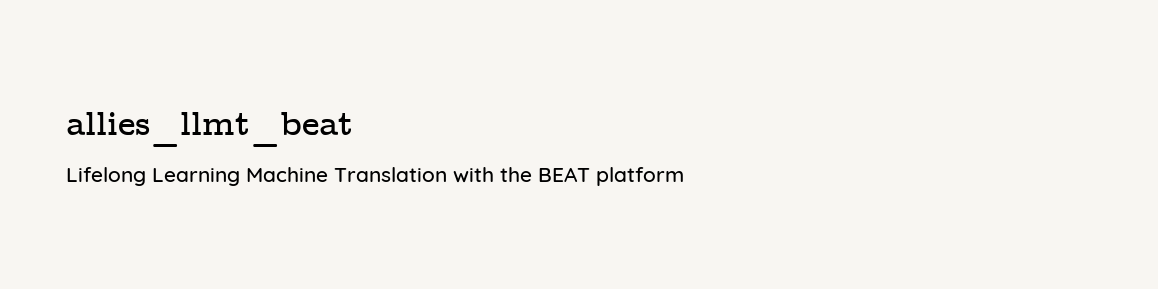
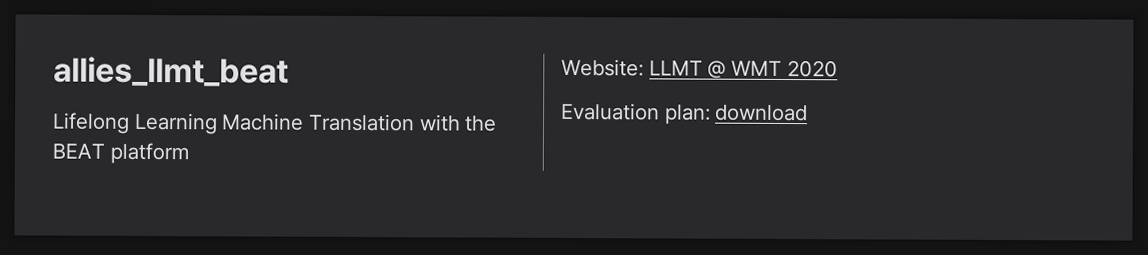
(684, 176) none -> [561,58,838,79] [561,102,809,125] // Website: LLMT @ WMT 2020 // Evaluation plan: download

